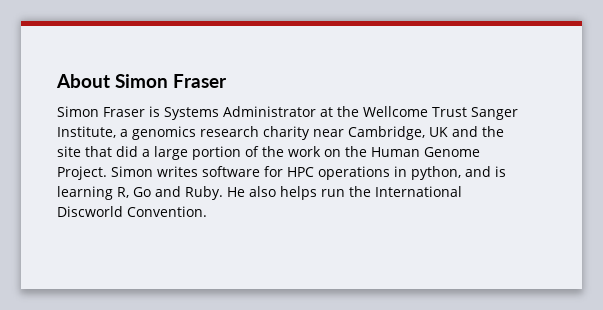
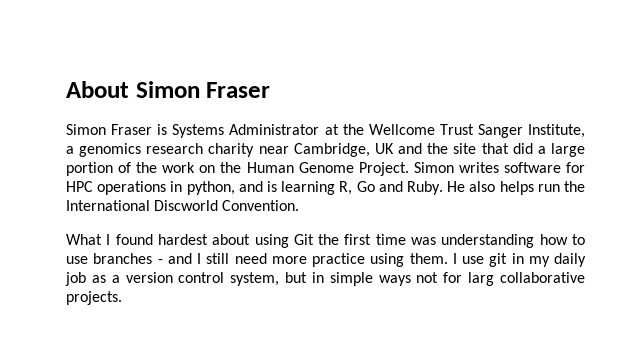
(207, 211) none -> [66,234,585,248] [66,253,586,267] [65,272,586,286] [66,291,122,305] // What I found hardest about using Git the first time was understanding how to use branches - and I still need more practice using them. I use git in my daily job as a version control system, but in simple ways not for larg collaborative projects.

